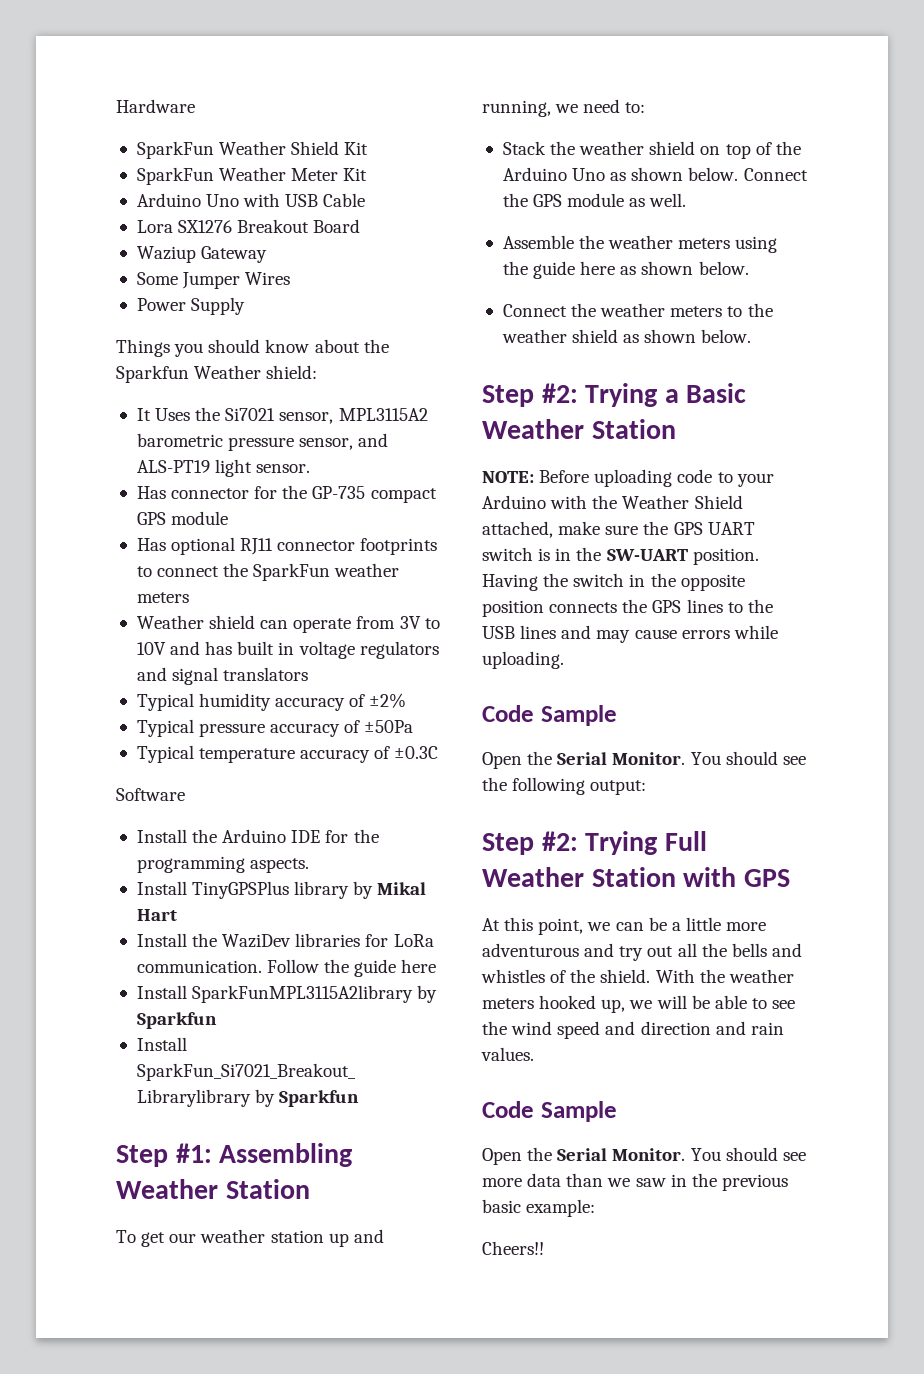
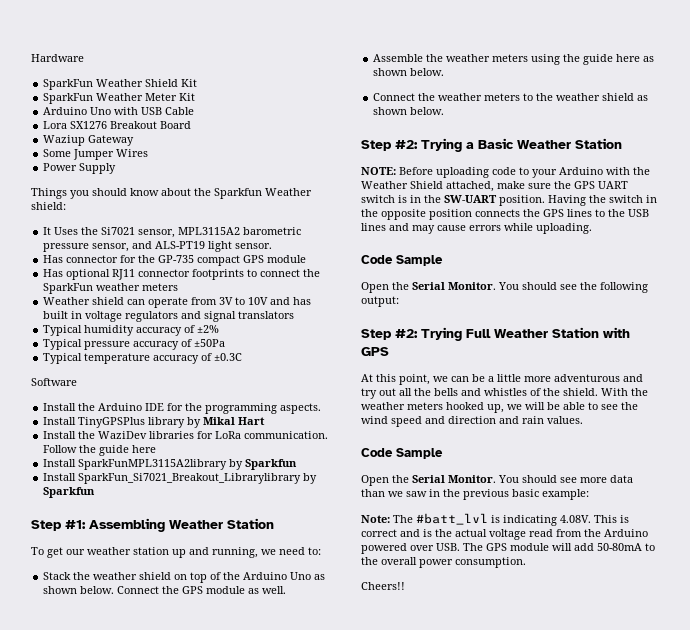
(596, 1208) none -> [361,513,629,526] [361,529,648,540] [361,543,655,554] [361,557,526,568] // Note: The #batt_lvl is indicating 4.08V. This is correct and is the actual voltage read from the Arduino powered over USB. The GPS module will add 50-80mA to the overall power consumption.

